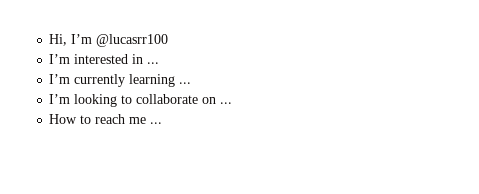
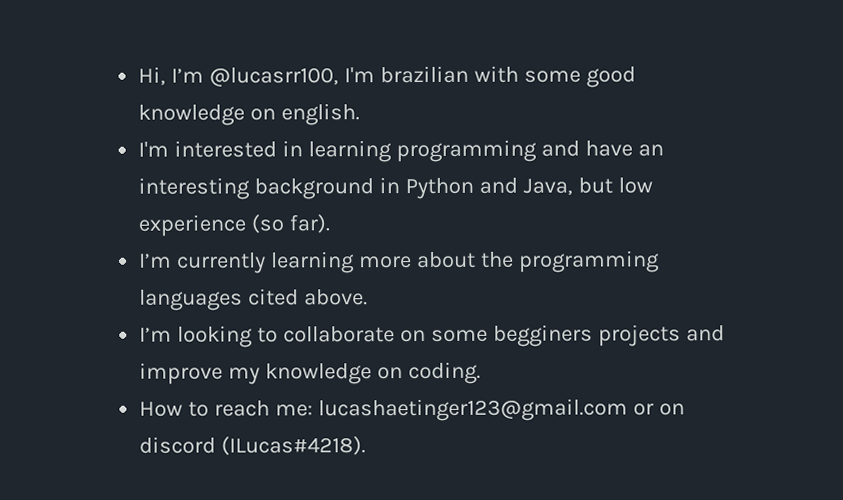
[96,34,169,47] [49,54,160,64] [49,74,192,87] @lucasrr100 // I’m interested in ... // I’m currently learning ... -> [209,65,636,88] [138,103,361,126] [138,139,664,163] [138,177,653,200] [138,214,331,237] [139,250,660,274] [139,288,369,311] @lucasrr100, I'm brazilian with some good knowledge on english. // I'm interested in learning programming and have an interesting background in Python and Java, but low experience (so far). // I’m currently learning more about the programming languages cited above.
[220,102,233,104] [49,114,163,124] ... // How to reach me ... -> [430,324,725,347] [139,361,481,385] [139,398,685,422] [139,436,367,456] some begginers projects and improve my knowledge on coding. // How to reach me: lucashaetinger123@gmail.com or on discord (ILucas#4218).

